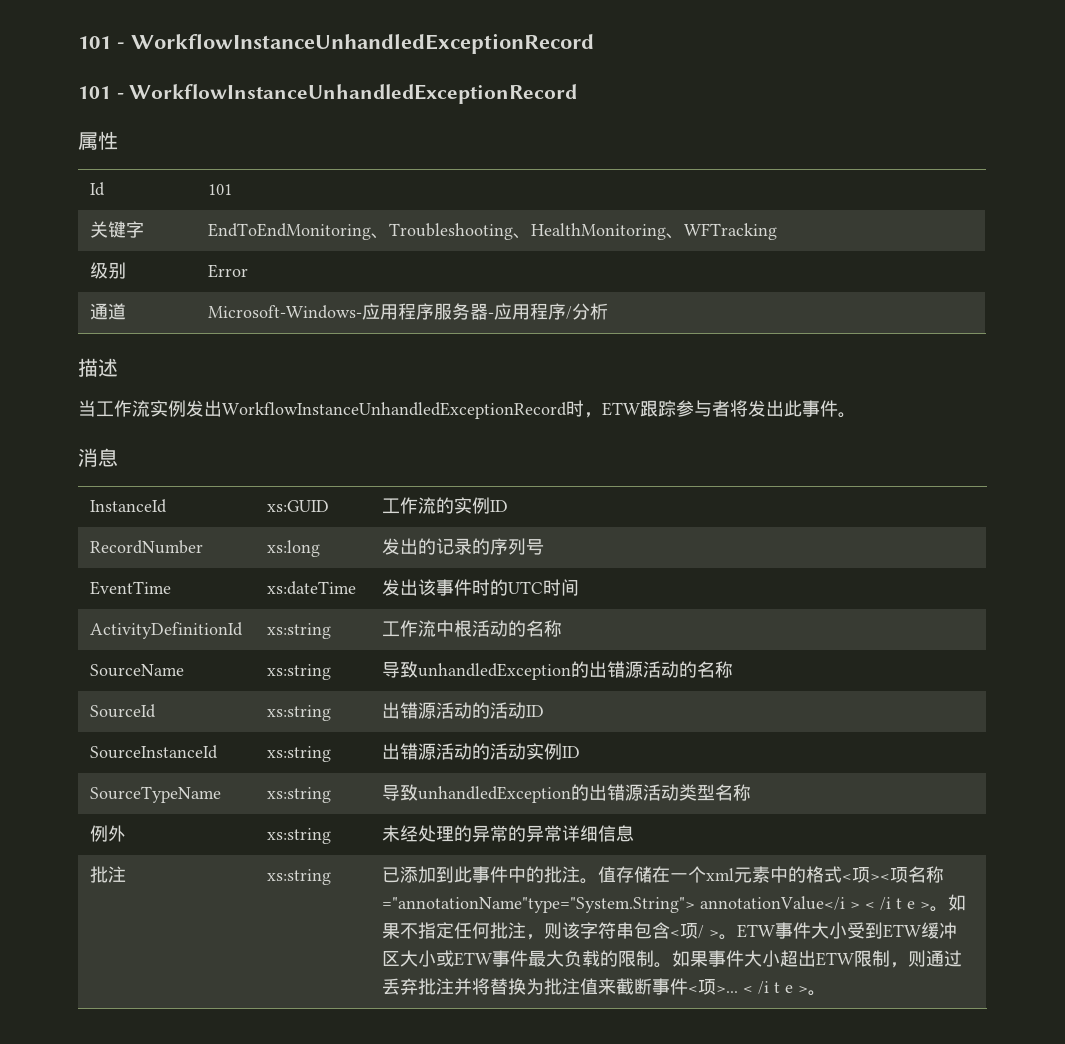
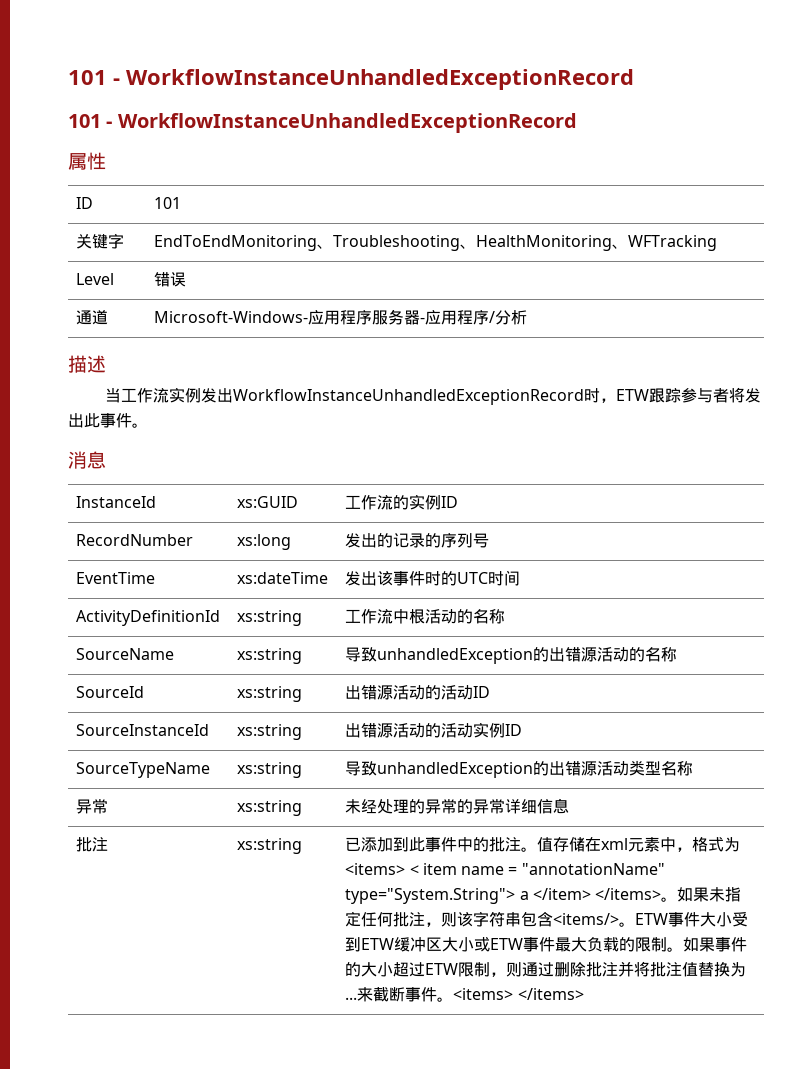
[90,182,106,196] Id -> [76,197,94,209] ID
[90,262,127,279] [208,264,249,278] 级别 | Error -> [76,273,115,285] [154,272,187,287] Level | 错误
[90,825,127,842] 例外 -> [76,799,109,814] 异常
[670,866,707,883] 一个 -> (602, 844) none
[788,866,945,883] [382,894,967,913] [382,923,419,939] 的格式<项><项名称="annotationName"type="System.String"> annotationValue</i > < /i t e >。如果不 -> [676,837,741,852] [345,863,665,875] [345,887,726,904] ，格式为<items> < item name = "annotationName" type="System.String"> a </item> </items>。如果未
[670,923,720,939] <项/ > -> [553,913,620,925] <items/>
[744,950,817,967] 大小超出 -> [345,962,426,977] 的大小超过
[382,978,419,995] 丢弃 -> [554,962,587,977] 删除
[490,978,827,996] 替换为批注值来截断事件<项>... < /i t e >。 -> [650,962,747,977] [345,987,584,1002] 批注值替换为...来截断事件。<items> </items>

